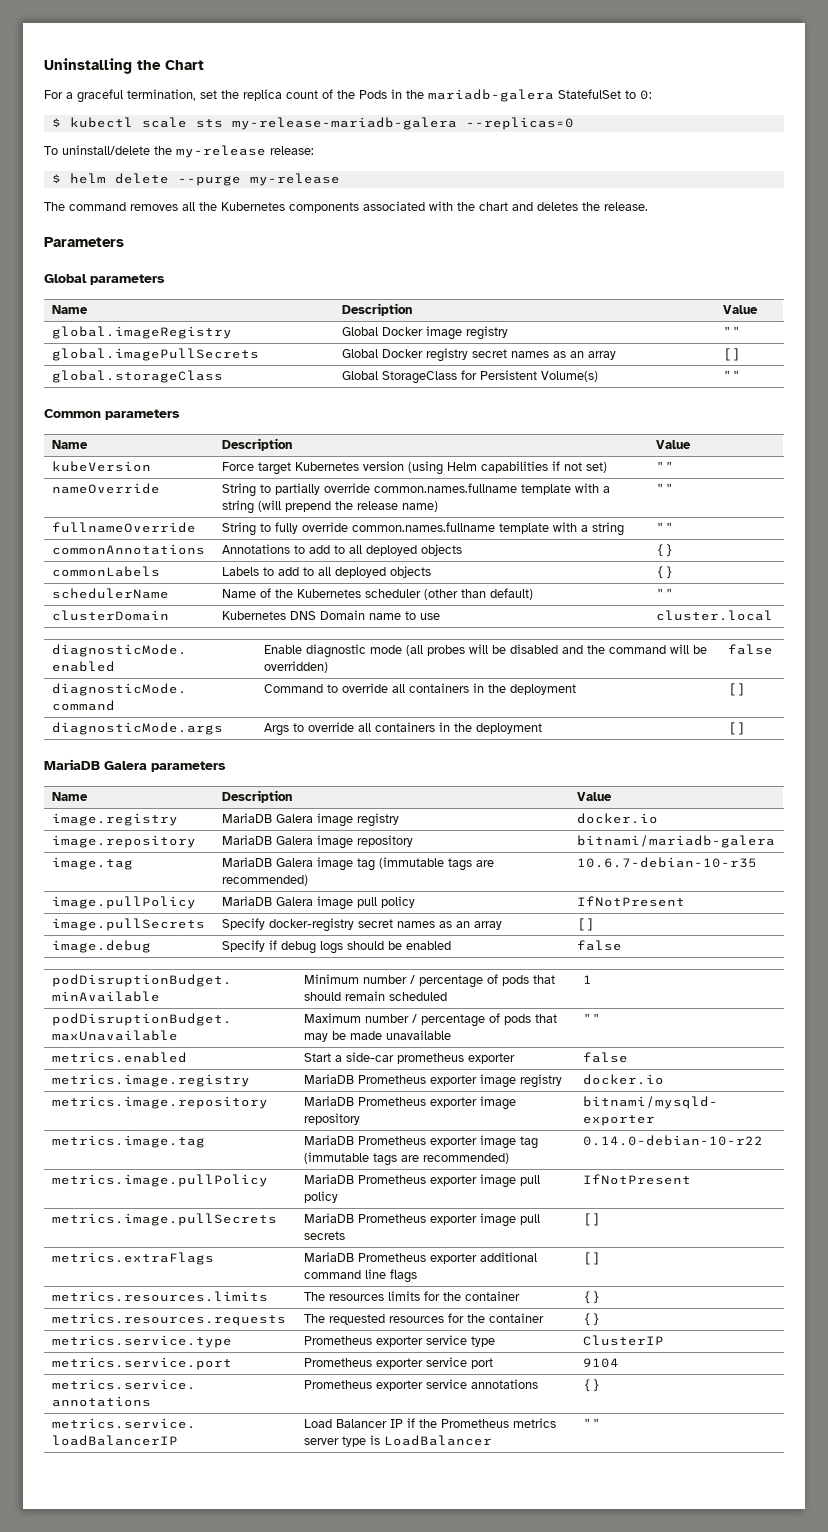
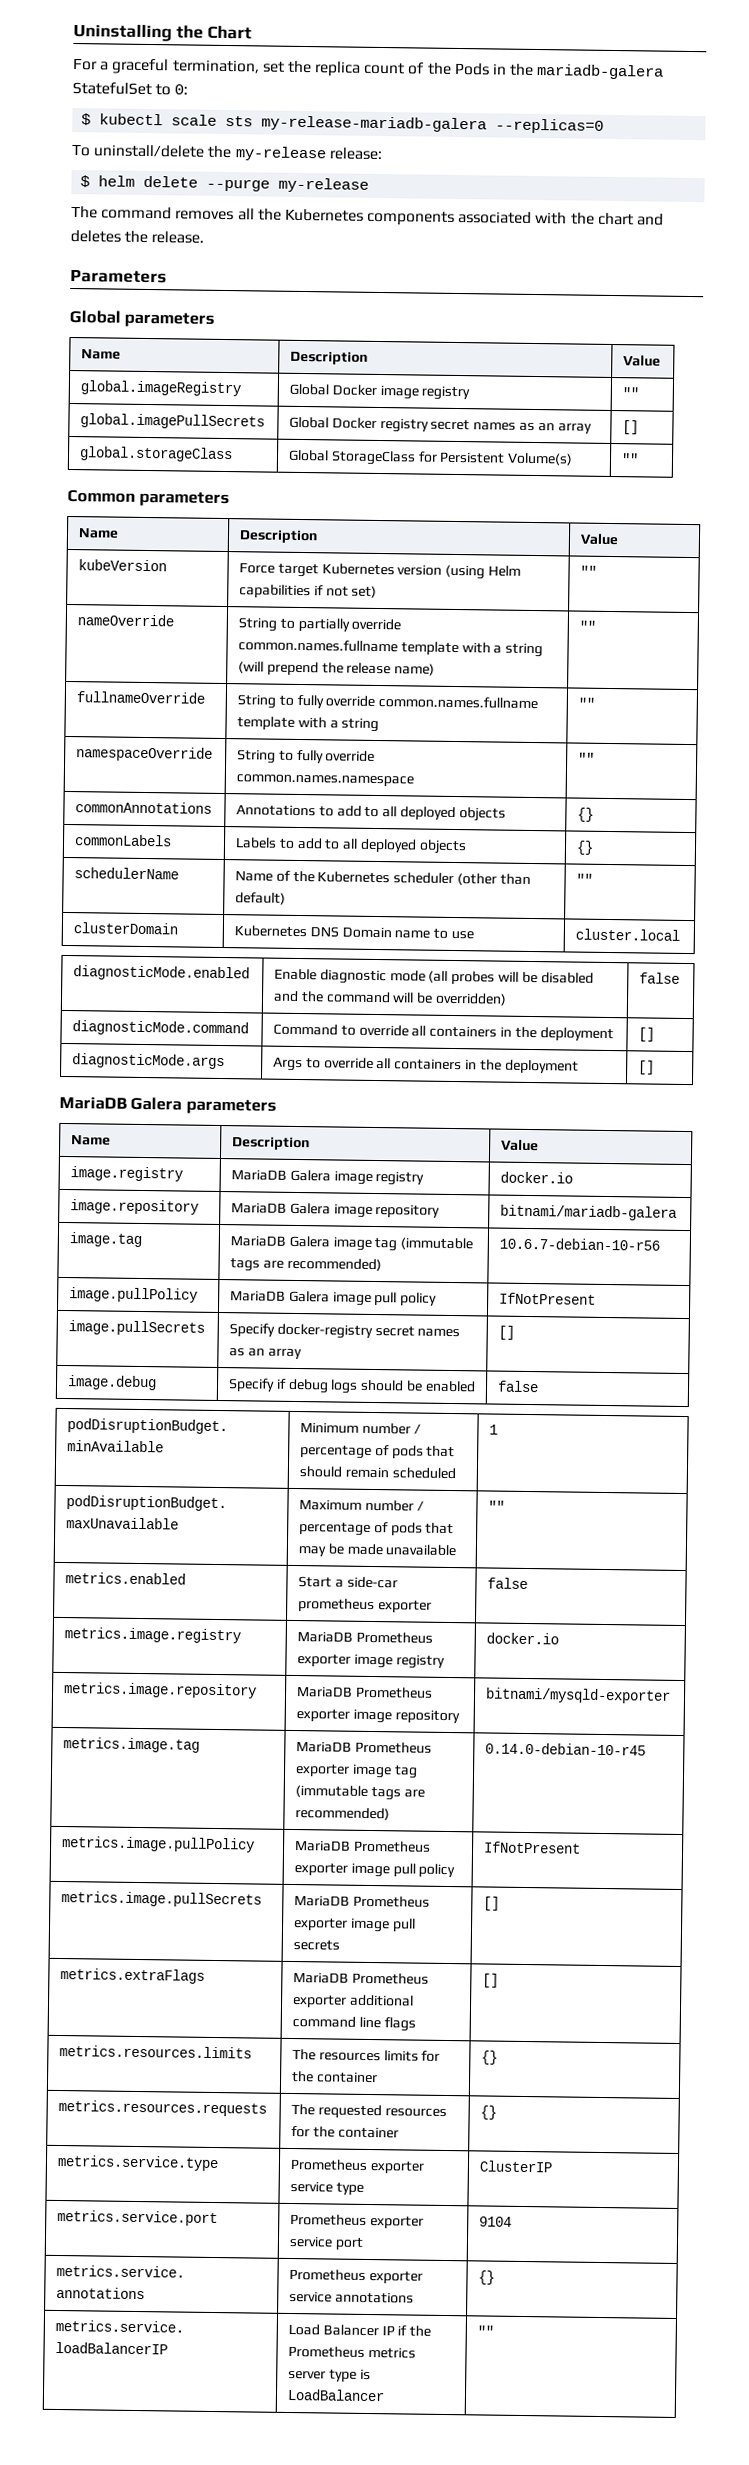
(675, 527) none -> [76,746,214,762] [237,749,376,764] [236,774,415,787] [578,752,596,764] // namespaceOverride | String to fully override common.names.namespace | ""
[577,857,758,868] 10.6.7-debian-10-r35 -> [499,1237,661,1251] 10.6.7-debian-10-r56
[583,1135,764,1146] 0.14.0-debian-10-r22 -> [485,1742,647,1756] 0.14.0-debian-10-r45

